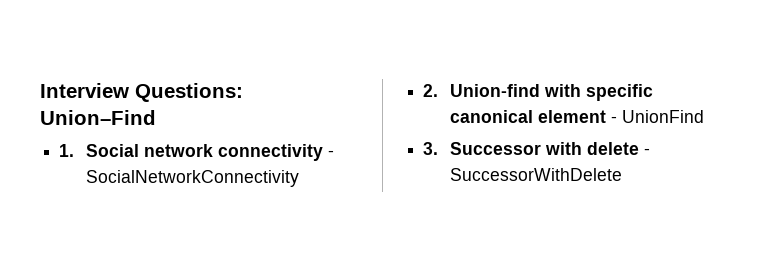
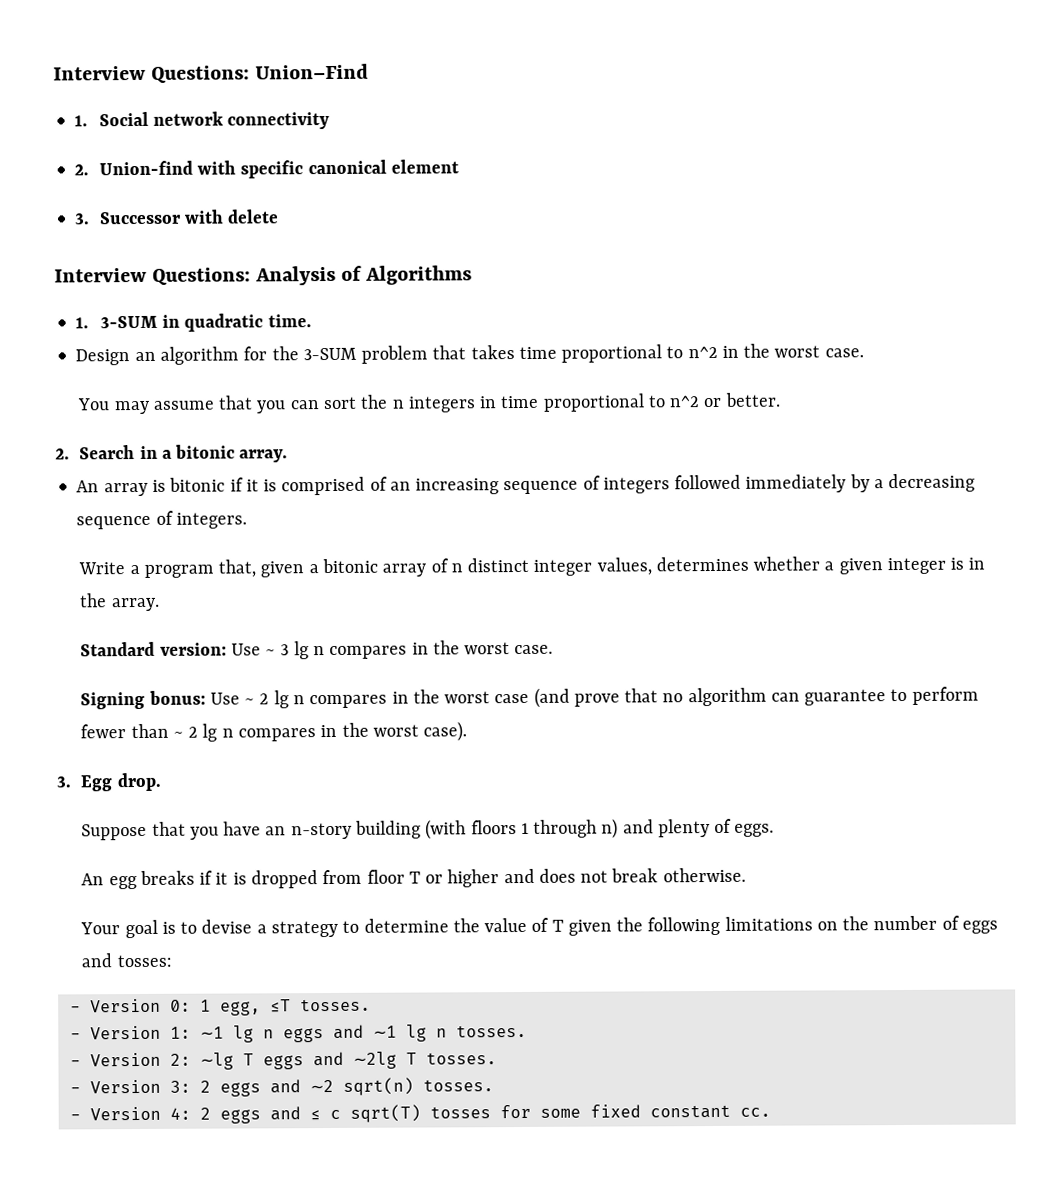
[327,150,334,157] [85,170,299,187] - SocialNetworkConnectivity -> (331, 120) none
[610,110,704,123] - UnionFind -> (459, 166) none
[643,148,650,155] [449,168,622,181] - SuccessorWithDelete -> [54,265,473,286] [75,313,312,332] [75,343,864,366] [77,392,781,415] [55,444,289,463] [76,473,976,497] [76,510,247,530] [78,556,986,578] [79,593,160,612] [80,640,554,660] [80,686,979,710] [80,721,468,742] [56,772,162,792] [81,818,775,841] [81,867,746,890] [80,915,998,939] [81,953,172,968] [69,998,371,1016] [69,1024,527,1043] [69,1051,497,1070] [69,1077,494,1097] [69,1104,771,1124] // Interview Questions: Analysis of Algorithms // 1. 3-SUM in quadratic time. // Design an algorithm for the 3-SUM problem that takes time proportional to n^2 in the worst case. // You may assume that you can sort the n integers in time proportional to n^2 or better. // 2. Search in a bitonic array. // An array is bitonic if it is comprised of an increasing sequence of integers followed immediately by a decreasing sequence of integers. // Write a program that, given a bitonic array of n distinct integer values, determines whether a given integer is in the array. // Standard version: Use ~ 3 lg n compares in the worst case. // Signing bonus: Use ~ 2 lg n compares in the worst case (and prove that no algorithm can guarantee to perform fewer than ~ 2 lg n compares in the worst case). // 3. Egg drop. // Suppose that you have an n-story building (with floors 1 through n) and plenty of eggs. // An egg breaks if it is dropped from floor T or higher and does not break otherwise. // Your goal is to devise a strategy to determine the value of T given the following limitations on the number of eggs and tosses: // - Version 0: 1 egg, ≤T tosses. // - Version 1: ∼1 lg n eggs and ∼1 lg n tosses. // - Version 2: ∼lg T eggs and ∼2lg T tosses. // - Version 3: 2 eggs and ∼2 sqrt(n) tosses. // - Version 4: 2 eggs and ≤ c sqrt(T) tosses for some fixed constant cc.

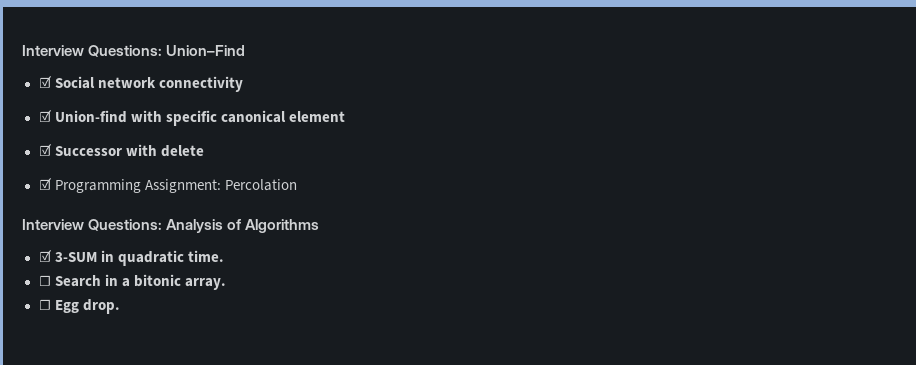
[74,115,89,127] 1. -> [38,76,52,88] ☑
[74,164,90,176] 2. -> [38,110,52,122] ☑
[74,213,91,225] 3. -> [38,144,52,156] ☑
(280, 216) none -> [38,178,297,193] // ☑ Programming Assignment: Percolation
[75,317,90,329] 1. -> [38,250,52,262] ☑
[75,343,864,366] [77,392,781,415] [55,448,70,460] Design an algorithm for the 3-SUM problem that takes time proportional to n^2 in the worst case. // You may assume that you can sort the n integers in time proportional to n^2 or better. // 2. -> [38,275,51,286] ☐
[76,473,976,497] [76,510,247,530] [78,556,986,578] [79,593,160,612] [80,640,554,660] [80,686,979,710] [80,721,468,742] [56,772,162,792] [81,818,775,841] [81,867,746,890] [80,915,998,939] [81,953,172,968] [69,998,371,1016] [69,1024,527,1043] [69,1051,497,1070] [69,1077,494,1097] [69,1104,771,1124] An array is bitonic if it is comprised of an increasing sequence of integers followed immediately by a decreasing sequence of integers. // Write a program that, given a bitonic array of n distinct integer values, determines whether a given integer is in the array. // Standard version: Use ~ 3 lg n compares in the worst case. // Signing bonus: Use ~ 2 lg n compares in the worst case (and prove that no algorithm can guarantee to perform fewer than ~ 2 lg n compares in the worst case). // 3. Egg drop. // Suppose that you have an n-story building (with floors 1 through n) and plenty of eggs. // An egg breaks if it is dropped from floor T or higher and does not break otherwise. // Your goal is to devise a strategy to determine the value of T given the following limitations on the number of eggs and tosses: // - Version 0: 1 egg, ≤T tosses. // - Version 1: ∼1 lg n eggs and ∼1 lg n tosses. // - Version 2: ∼lg T eggs and ∼2lg T tosses. // - Version 3: 2 eggs and ∼2 sqrt(n) tosses. // - Version 4: 2 eggs and ≤ c sqrt(T) tosses for some fixed constant cc. -> [38,299,120,314] ☐ Egg drop.

